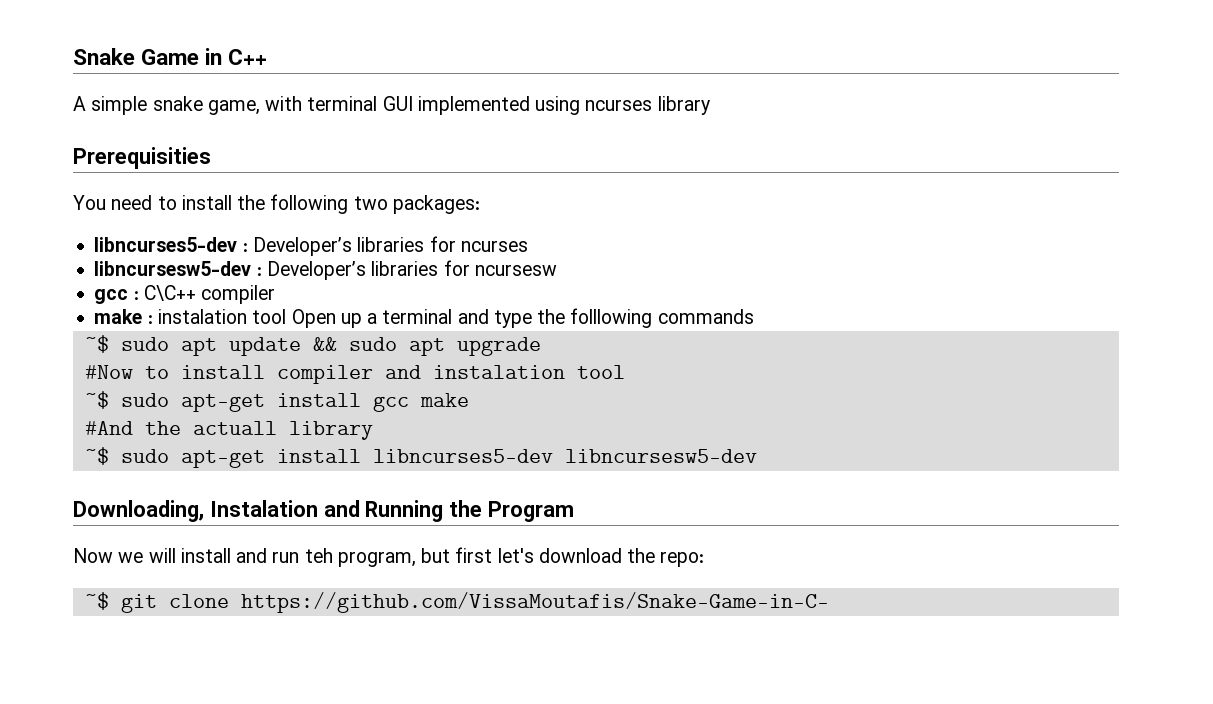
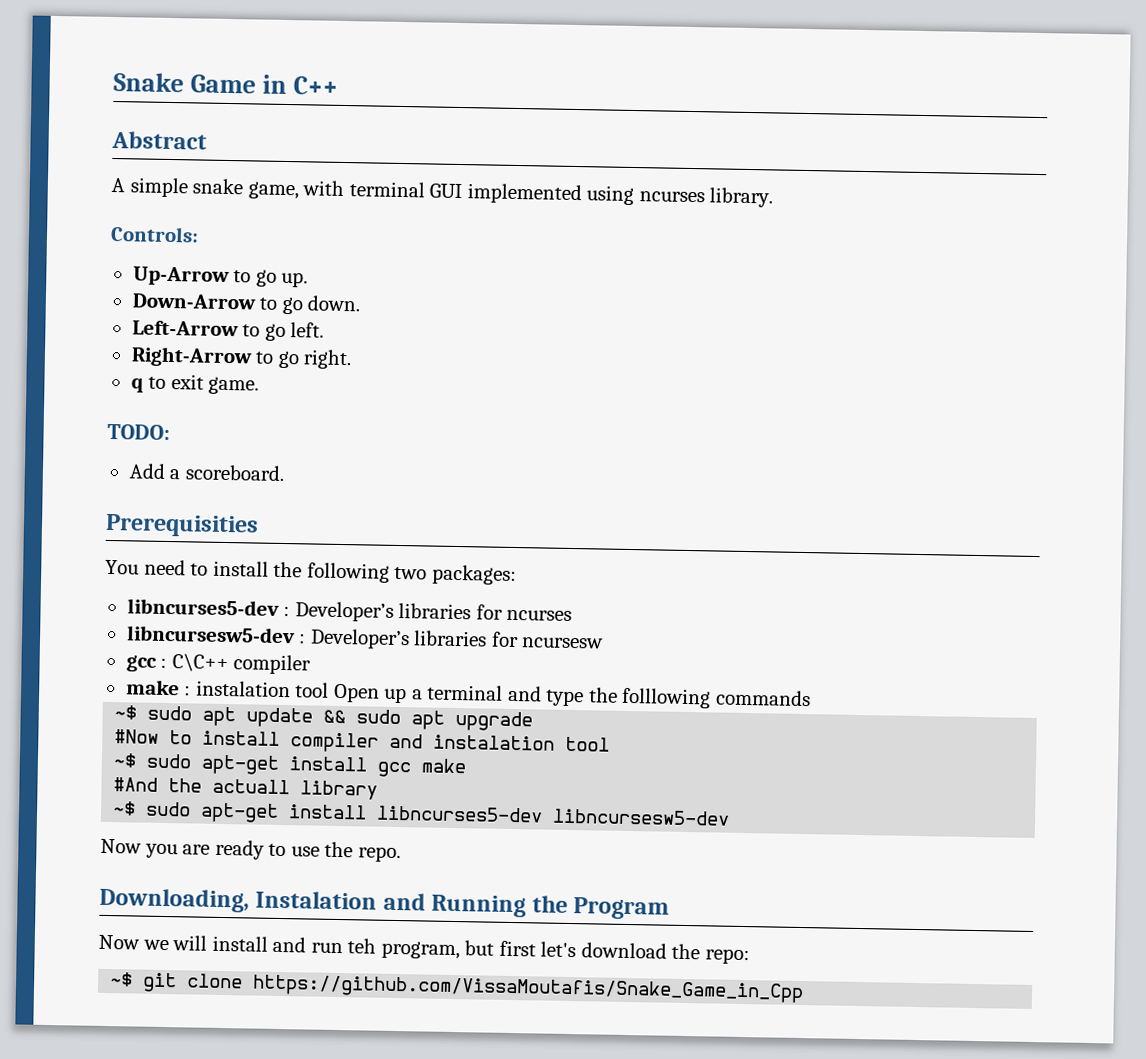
(268, 57) none -> [111,130,207,150] // Abstract
[657,96,710,115] library -> [709,187,774,208] [110,225,199,243] [132,266,309,288] [131,293,361,315] [131,320,325,341] [130,346,353,370] [130,374,260,395] [107,423,170,441] [128,463,285,481] library. // Controls: // Up-Arrow to go up. // Down-Arrow to go down. // Left-Arrow to go left. // Right-Arrow to go right. // q to exit game. // TODO: // Add a scoreboard.
(757, 456) none -> [100,838,401,863] // Now you are ready to use the repo.
[240,592,829,613] https://github.com/VissaMoutafis/Snake-Game-in-C- -> [252,974,805,1004] https://github.com/VissaMoutafis/Snake_Game_in_Cpp

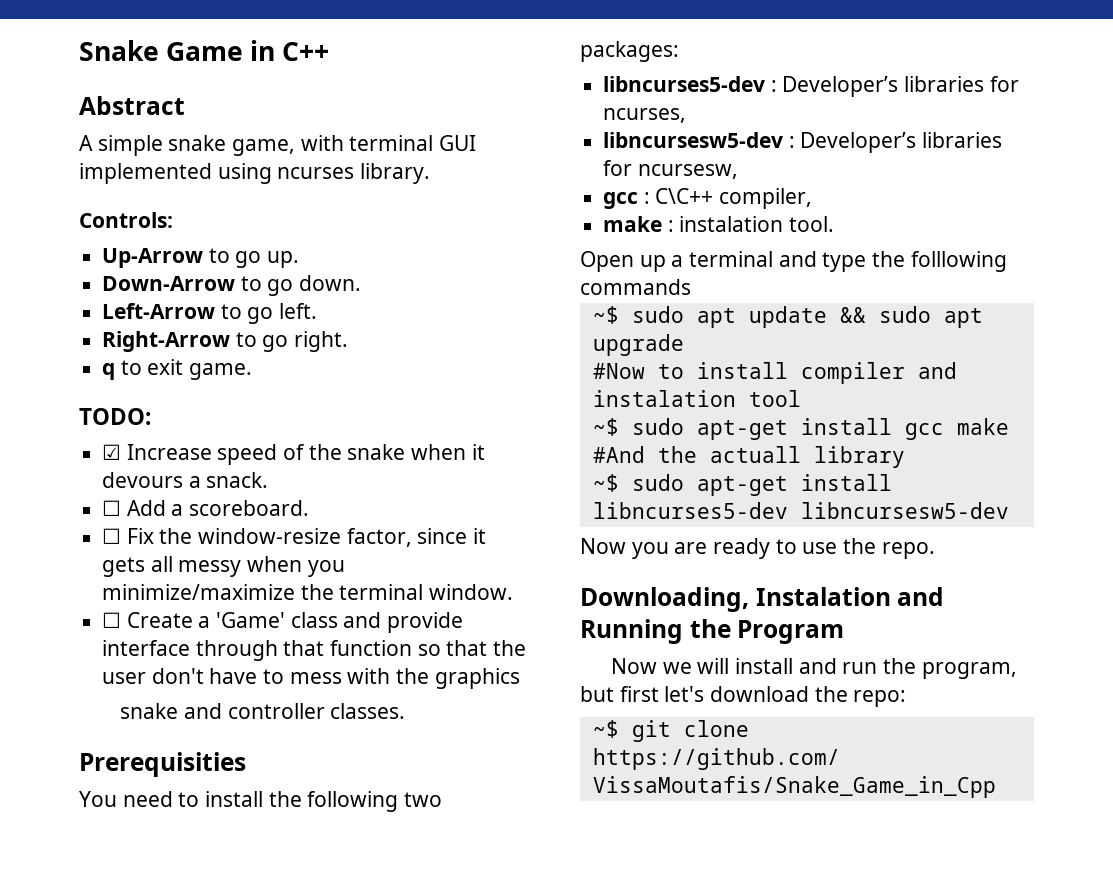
[128,463,285,481] Add a scoreboard. -> [102,444,485,465] [102,472,269,488] [102,500,310,516] [102,528,487,547] [102,556,345,577] [102,584,514,600] [102,612,464,633] [102,640,527,661] [102,668,520,689] [120,703,406,719] ☑ Increase speed of the snake when it devours a snack. // ☐ Add a scoreboard. // ☐ Fix the window-resize factor, since it gets all messy when you minimize/maximize the terminal window. // ☐ Create a 'Game' class and provide interface through that function so that the user don't have to mess with the graphics // snake and controller classes.
[506,609,573,622] ncurses -> [603,108,687,123] ncurses,
[521,637,605,649] ncursesw -> [637,164,738,179] ncursesw,
[233,654,312,675] compiler -> [719,188,813,209] compiler,
[295,682,330,698] tool -> [789,216,835,232] tool. //
[347,938,377,954] teh -> [883,658,917,674] the

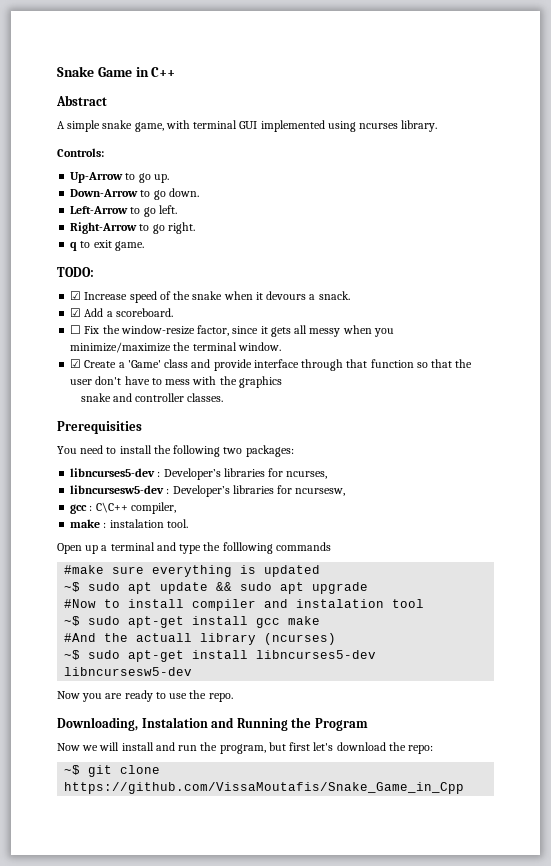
[102,500,122,516] ☐ -> [70,308,82,317] ☑
[102,612,122,628] ☐ -> [70,359,82,368] ☑
(691, 287) none -> [64,565,321,577] // #make sure everything is updated
(905, 457) none -> [264,633,337,645] (ncurses)

